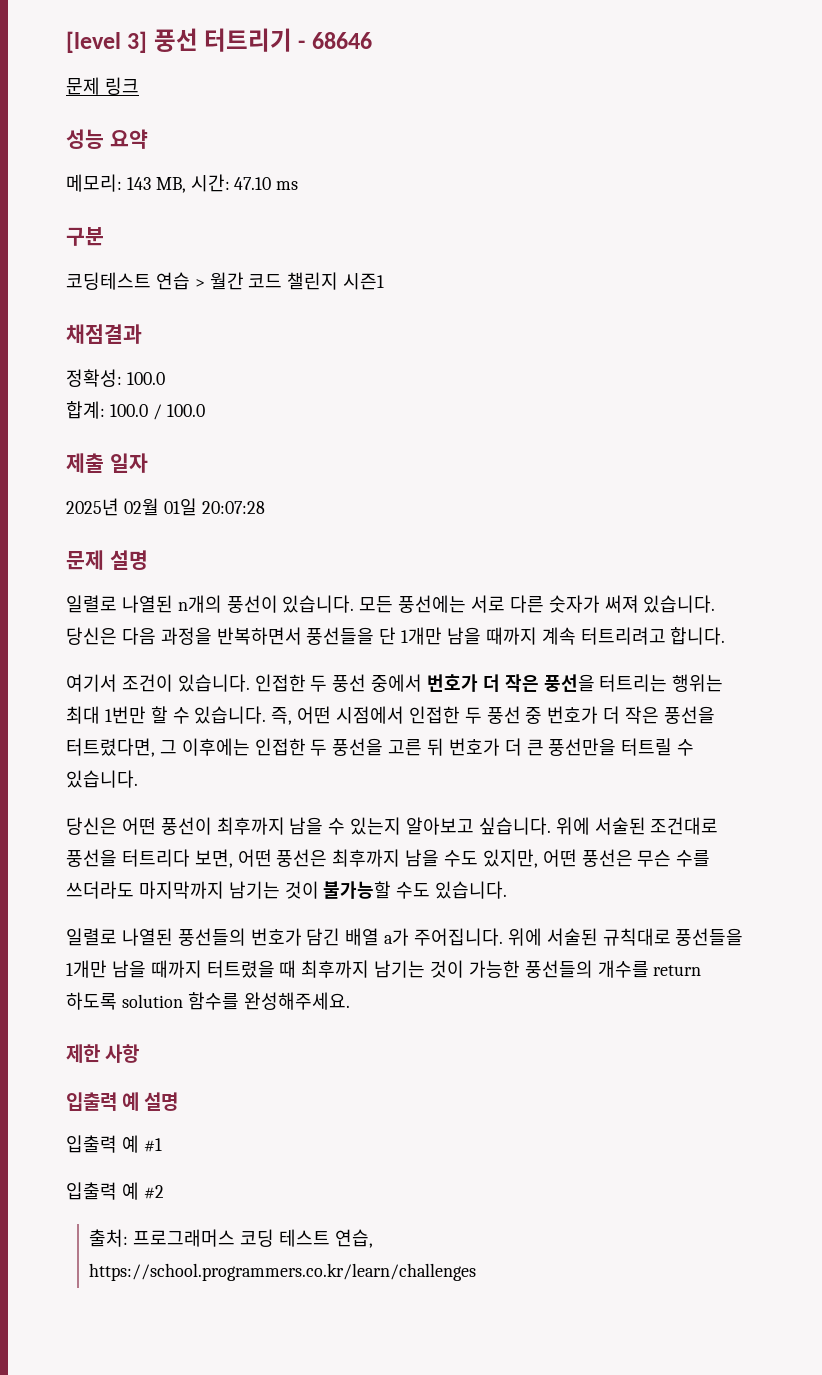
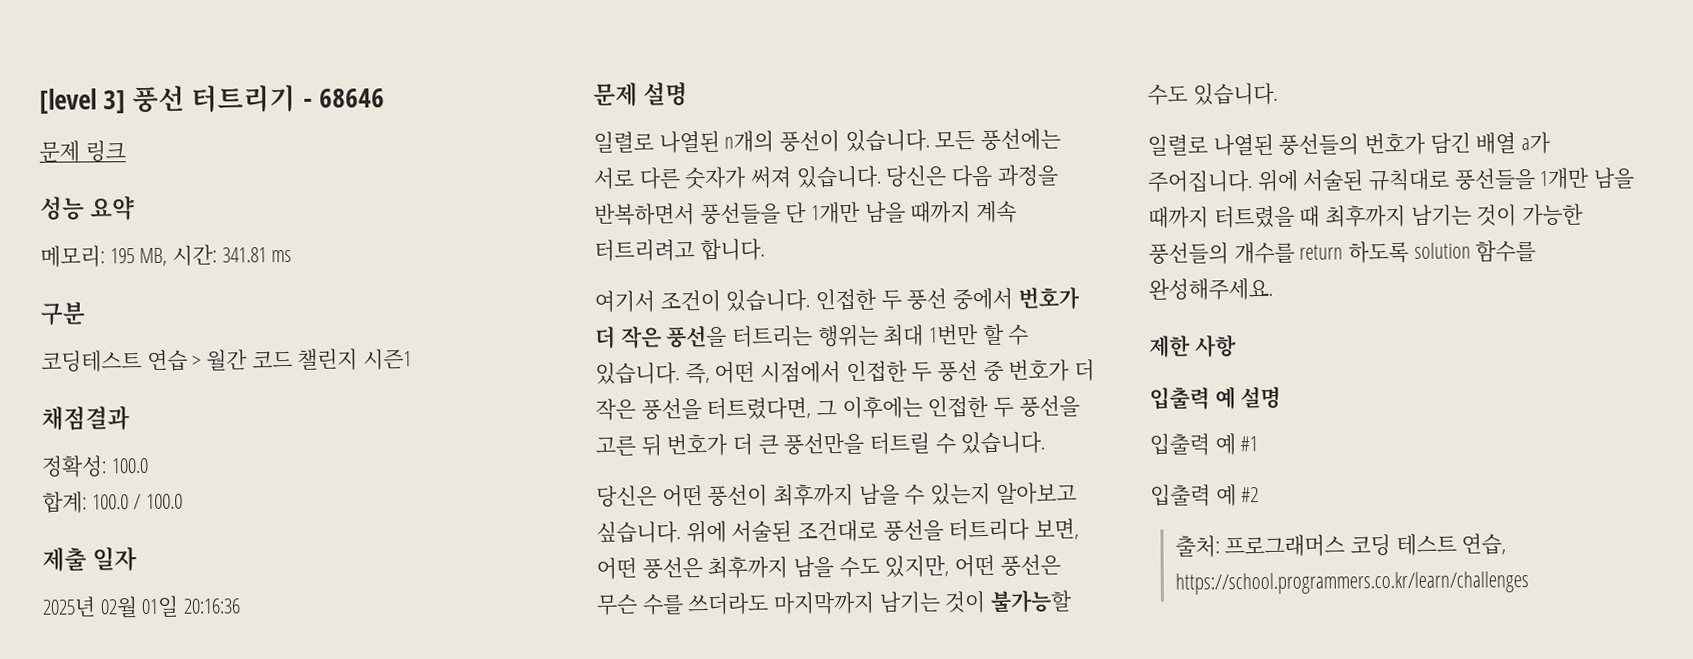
[126,177,151,190] 143 -> [109,248,135,264] 195
[234,177,272,190] 47.10 -> [221,247,267,263] 341.81
[201,501,265,514] 20:07:28 -> [183,598,242,614] 20:16:36

